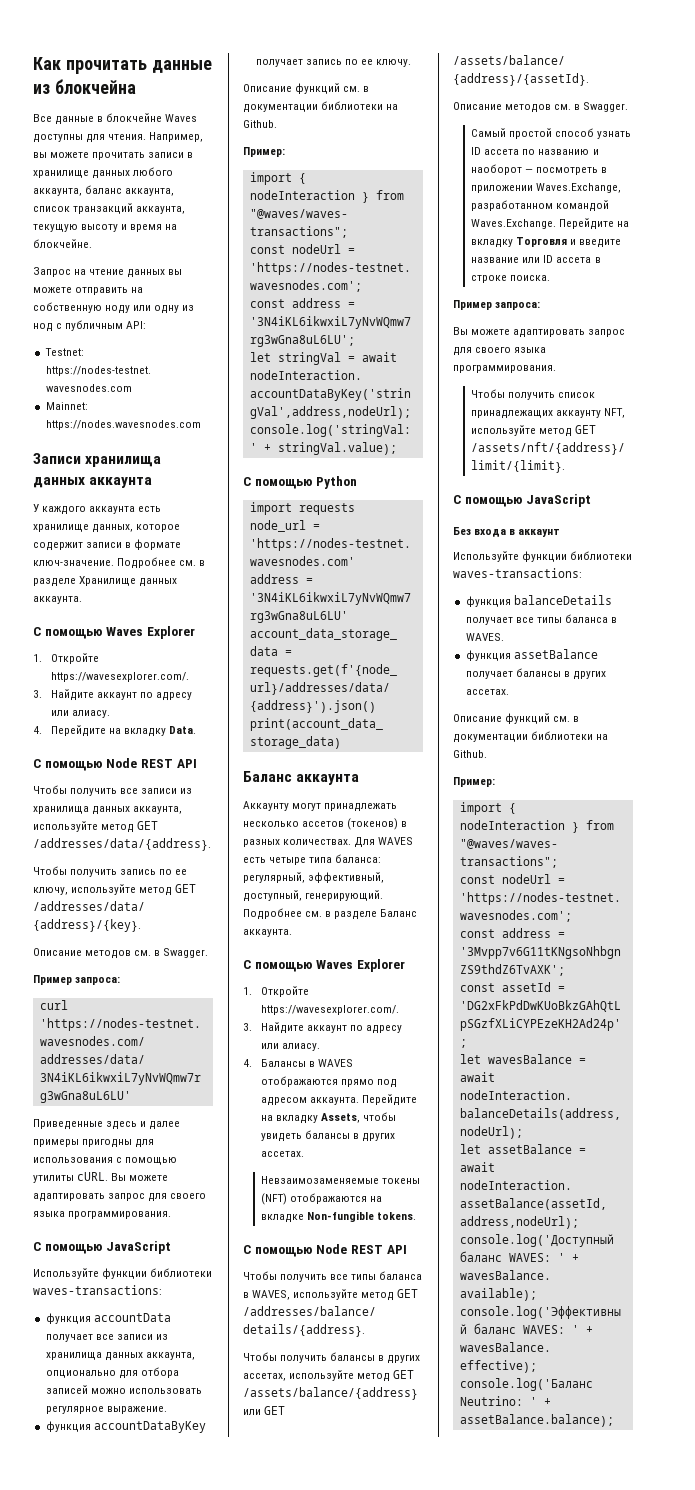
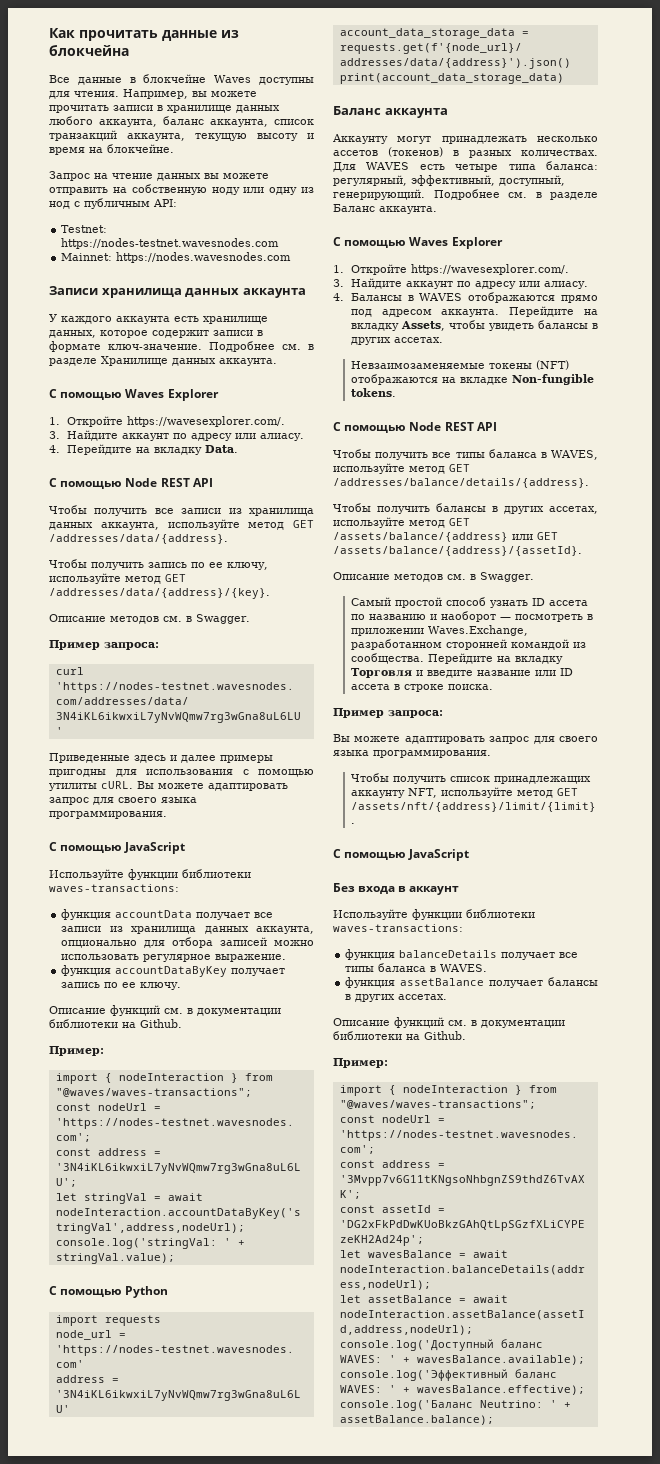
[556,200,610,212] [471,219,557,229] командой Waves.Exchange. -> [445,639,586,650] [350,653,424,664] сторонней командой из сообщества.

